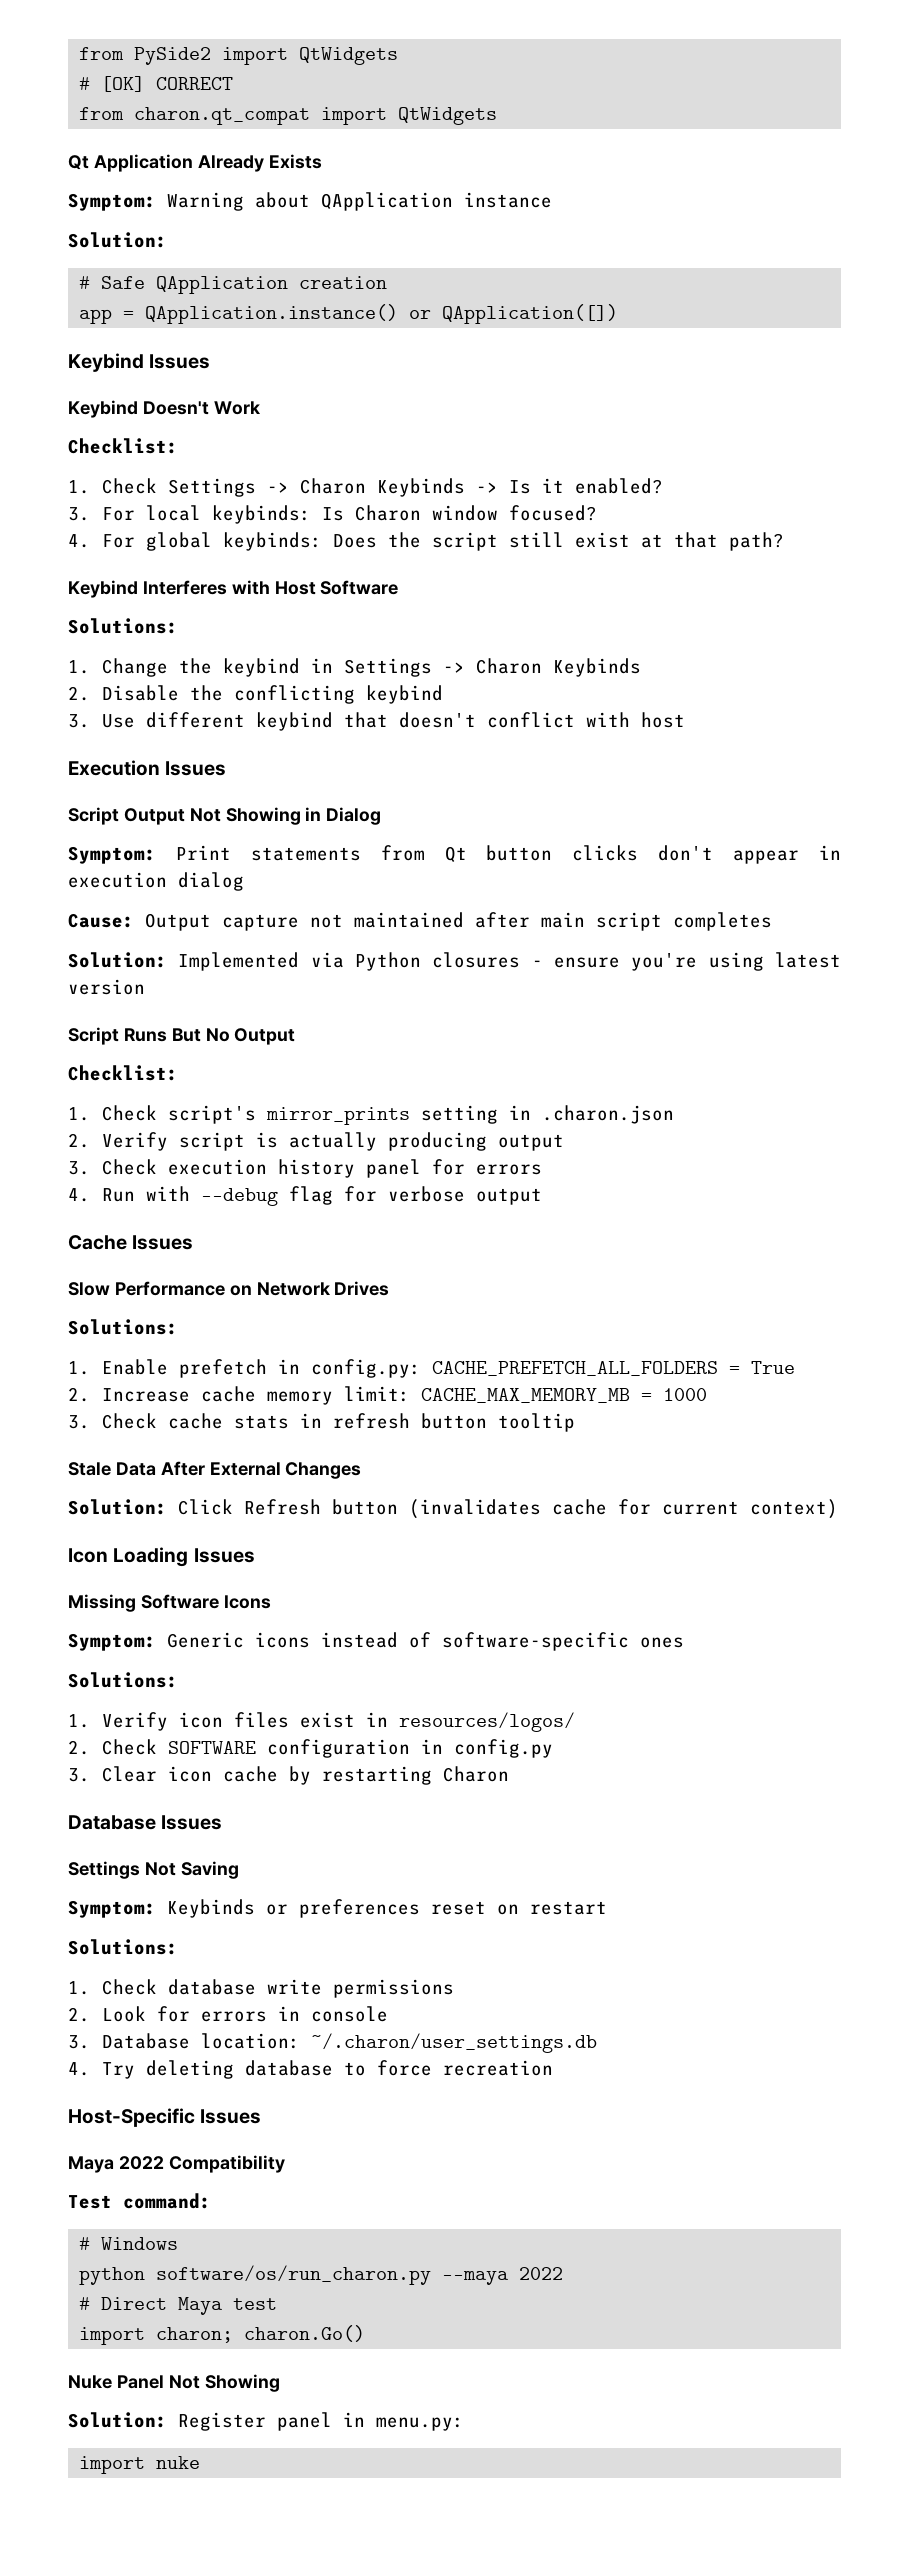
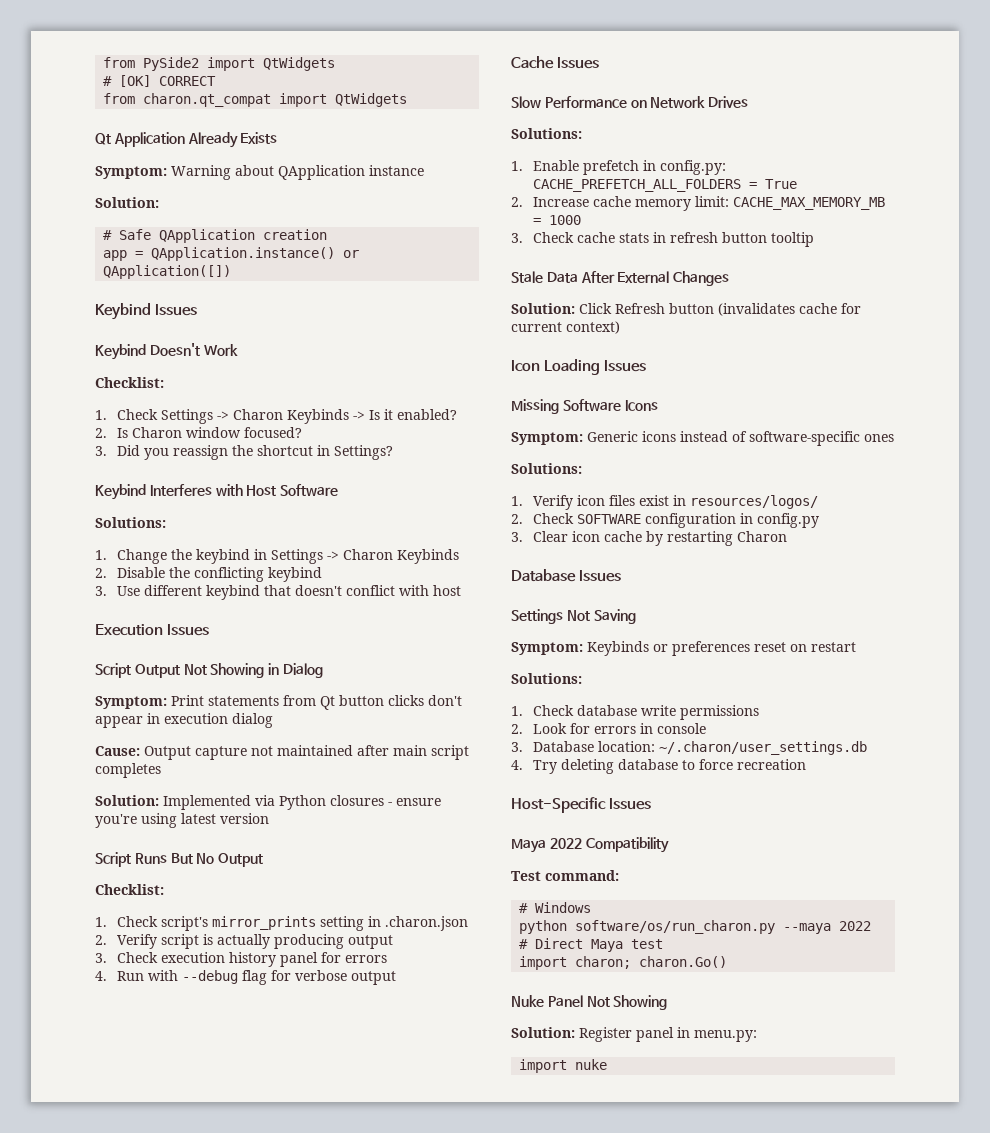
[68,505,312,524] 3. For local keybinds: -> [95,428,107,438] 2.
[68,532,785,551] 4. For global keybinds: Does the script still exist at that path? -> [95,445,394,460] 3. Did you reassign the shortcut in Settings?

